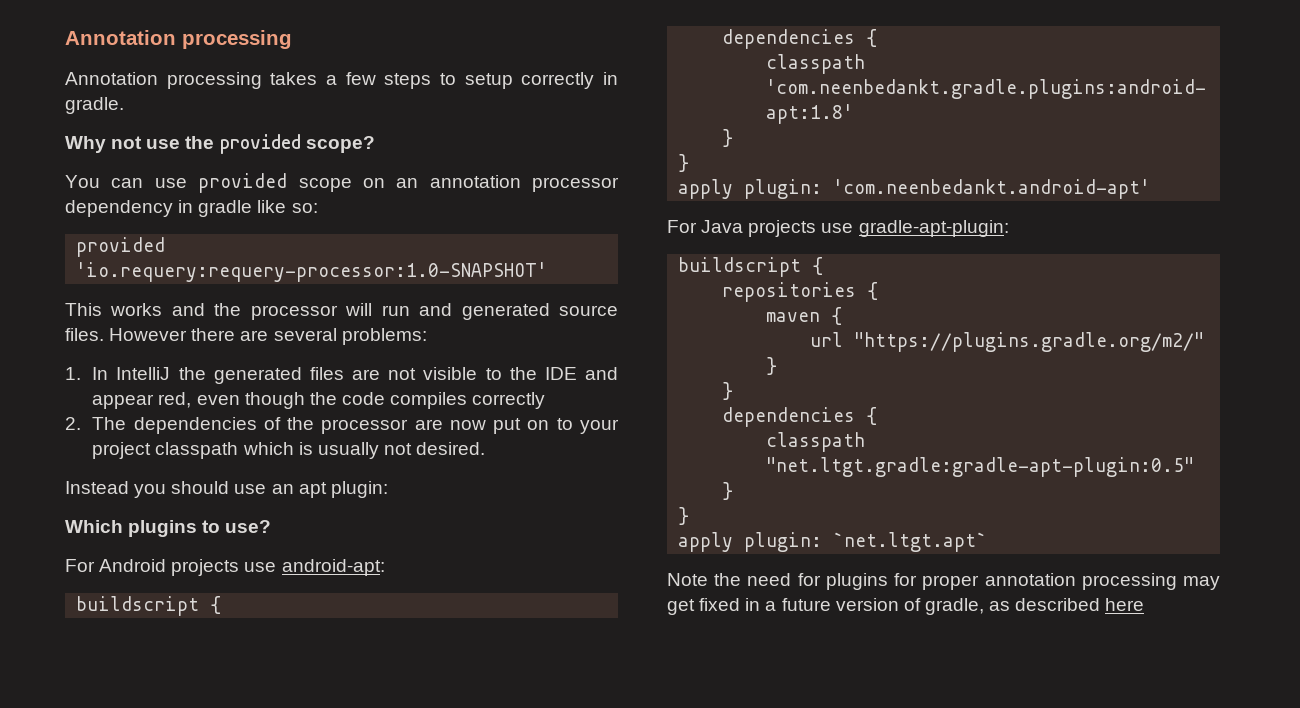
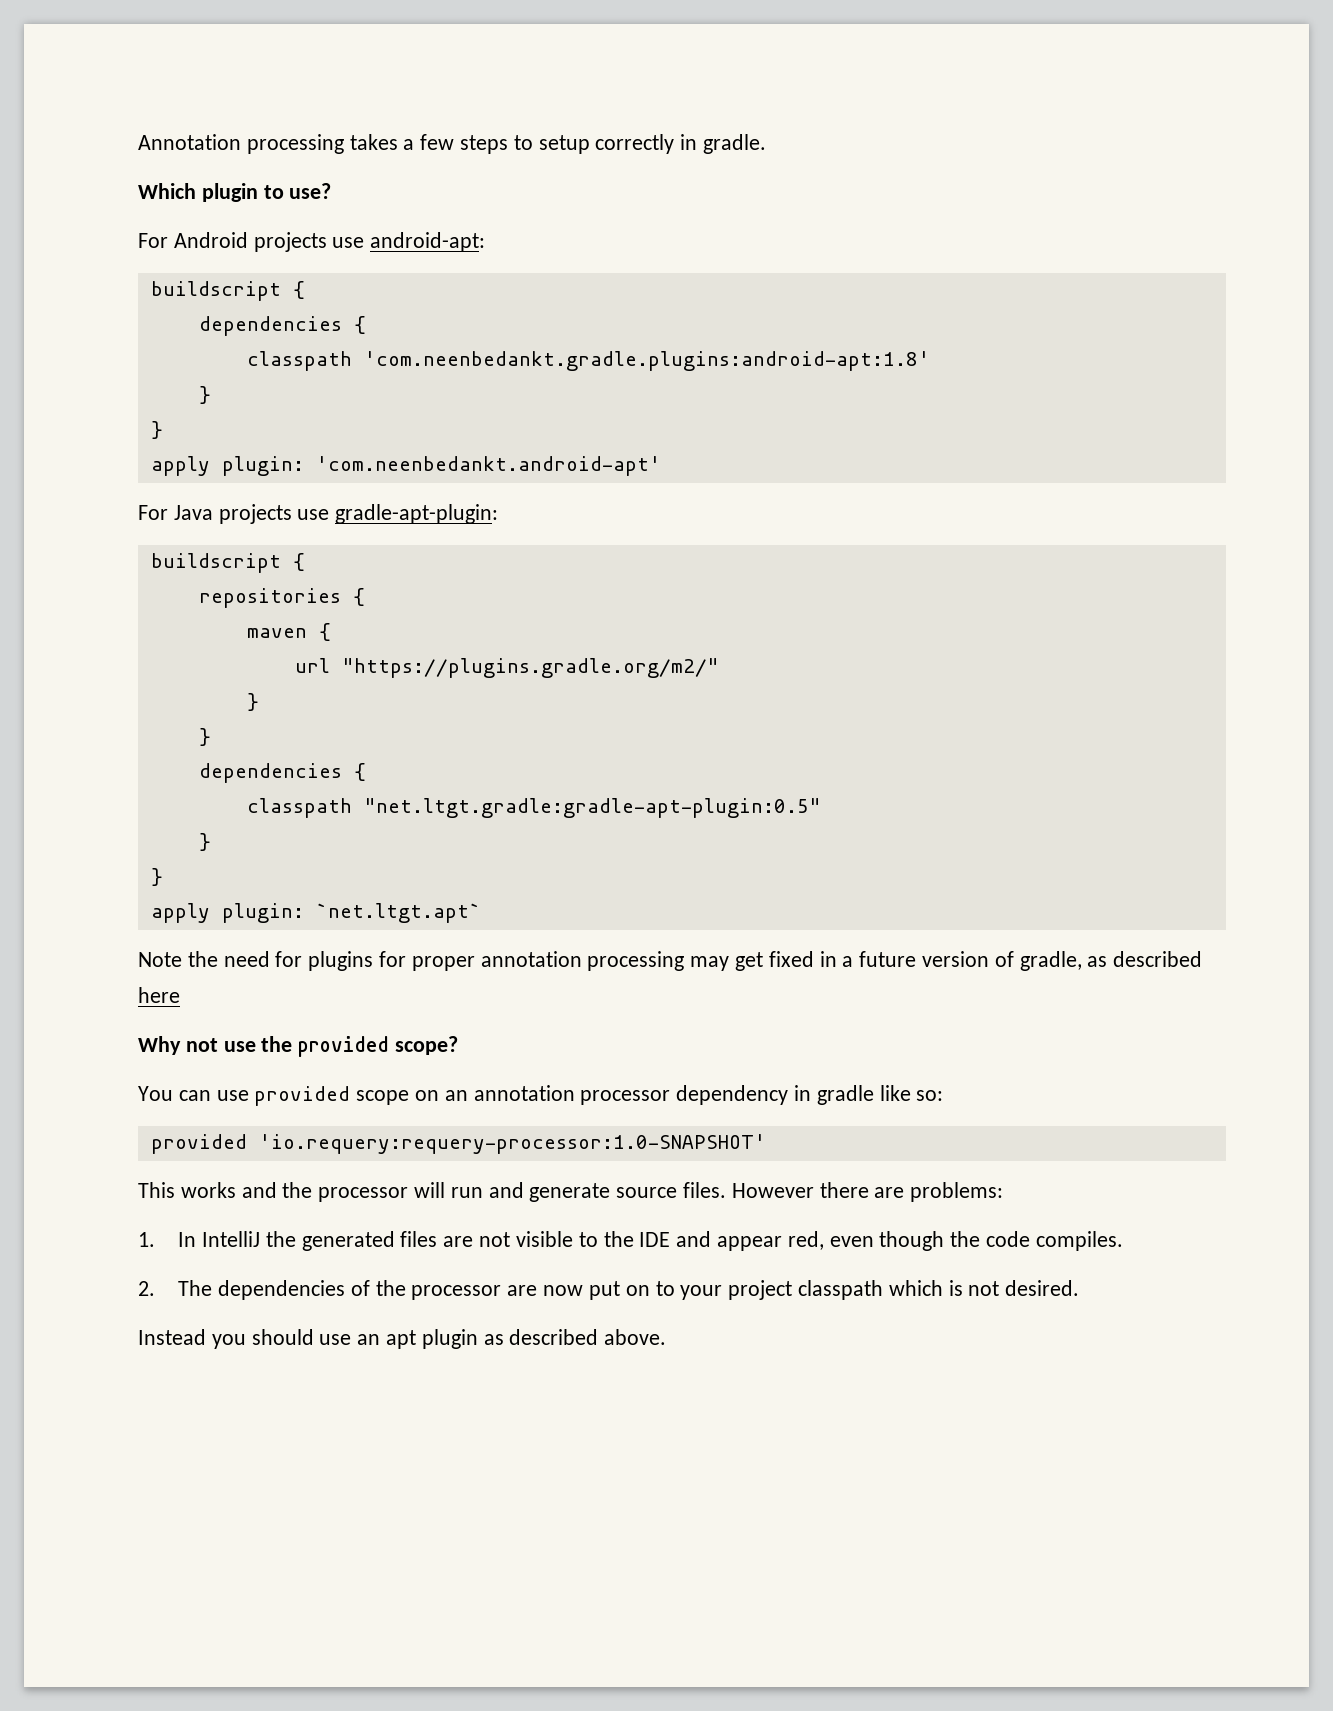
[65,30,292,49] [65,72,262,89] Annotation processing // Annotation processing -> [138,134,344,154] Annotation processing
[65,134,375,154] [65,173,619,193] [65,200,318,217] [76,237,166,257] [76,262,548,282] [65,303,619,320] [65,328,427,345] [65,367,618,384] [92,392,546,409] [65,417,620,434] [92,442,486,459] [65,481,388,498] // Why not use the provided scope? // You can use provided scope on an annotation processor dependency in gradle like so: // provided 'io.requery:requery-processor:1.0-SNAPSHOT' // This works and the processor will run and generated source files. However there are several problems: // 1. In IntelliJ the generated files are not visible to the IDE and appear red, even though the code compiles correctly // 2. The dependencies of the processor are now put on to your project classpath which is usually not desired. // Instead you should use an apt plugin: -> (767, 144) none
[128,520,198,537] plugins -> [201,183,258,202] plugin
(1145, 604) none -> [138,1036,459,1057] [138,1085,944,1106] [150,1134,766,1154] [138,1182,1004,1202] [138,1231,1123,1251] [138,1280,1080,1300] [138,1329,667,1349] // Why not use the provided scope? // You can use provided scope on an annotation processor dependency in gradle like so: // provided 'io.requery:requery-processor:1.0-SNAPSHOT' // This works and the processor will run and generate source files. However there are problems: // 1. In IntelliJ the generated files are not visible to the IDE and appear red, even though the code compiles. // 2. The dependencies of the processor are now put on to your project classpath which is not desired. // Instead you should use an apt plugin as described above.

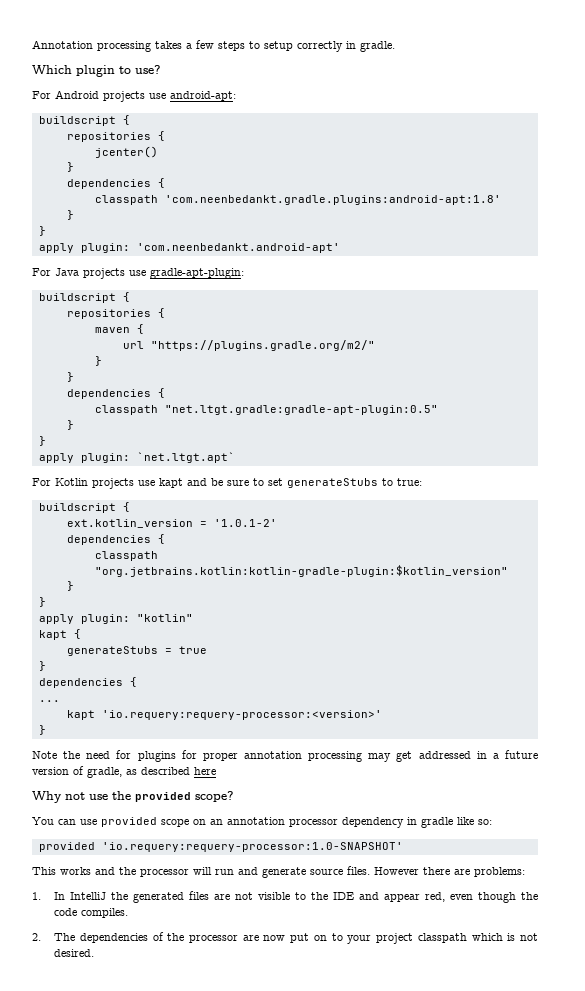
(305, 290) none -> [66,131,165,142] [94,146,158,158] [66,162,74,172] // repositories { // jcenter() // }
(481, 913) none -> [32,478,422,489] [38,502,130,513] [66,519,277,528] [66,534,165,545] [94,551,158,561] [94,565,508,577] [66,581,74,591] [38,597,46,607] [38,614,193,624] [38,629,81,640] [66,646,207,656] [38,661,46,671] [38,677,137,688] [38,700,60,702] [66,710,382,720] [38,725,46,735] // For Kotlin projects use kapt and be sure to set generateStubs to true: // buildscript { // ext.kotlin_version = '1.0.1-2' // dependencies { // classpath "org.jetbrains.kotlin:kotlin-gradle-plugin:$kotlin_version" // } // } // apply plugin: "kotlin" // kapt { // generateStubs = true // } // dependencies { // ... // kapt 'io.requery:requery-processor:<version>' // }
[768,951,814,967] fixed -> [418,751,471,759] addressed
[138,1329,667,1349] // Instead you should use an apt plugin as described above. -> (95, 953) none

